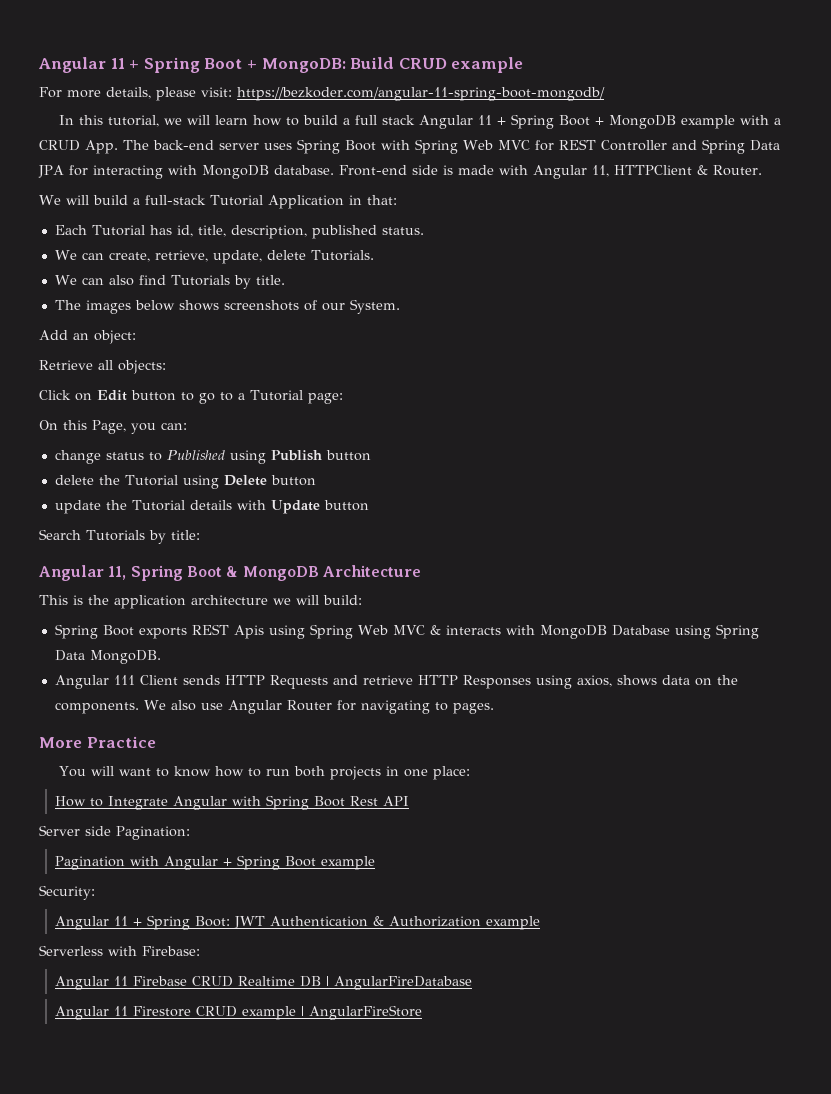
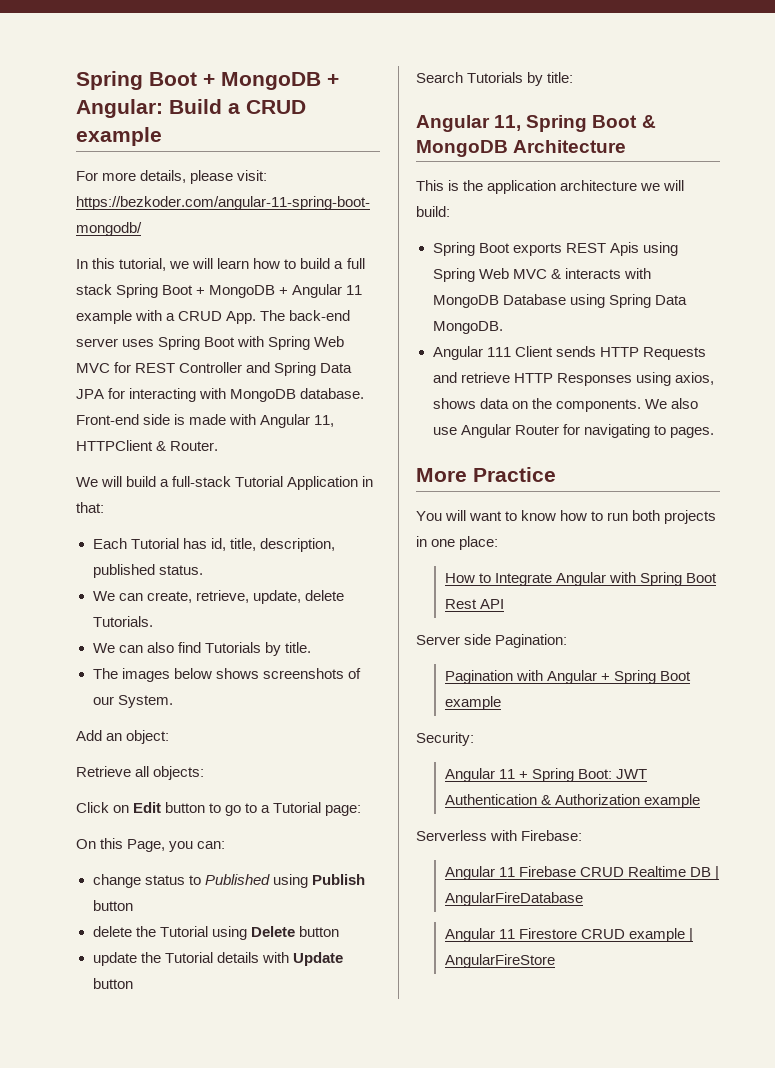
[38,57,395,73] Angular 11 + Spring Boot + MongoDB: Build -> [76,71,339,90] [76,99,240,118] Spring Boot + MongoDB + Angular: Build a
[419,114,677,129] Angular 11 + Spring Boot + MongoDB -> [116,284,363,298] Spring Boot + MongoDB + Angular 11

